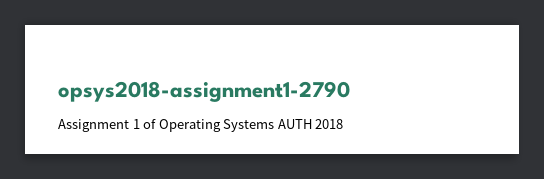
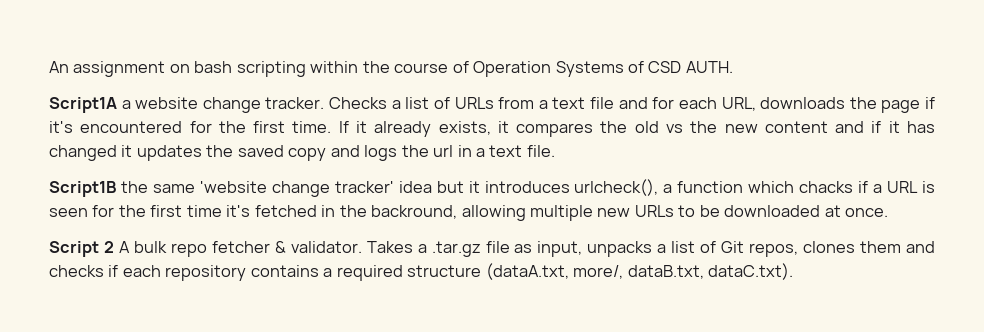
[58,81,350,102] [58,119,344,132] opsys2018-assignment1-2790 // Assignment 1 of Operating Systems AUTH 2018 -> [49,61,733,77] [49,97,935,113] [49,121,936,137] [49,145,555,161] [49,179,936,197] [49,205,889,221] [49,241,936,257] [49,263,794,281] An assignment on bash scripting within the course of Operation Systems of CSD AUTH. // Script1A a website change tracker. Checks a list of URLs from a text file and for each URL, downloads the page if it's encountered for the first time. If it already exists, it compares the old vs the new content and if it has changed it updates the saved copy and logs the url in a text file. // Script1B the same 'website change tracker' idea but it introduces urlcheck(), a function which chacks if a URL is seen for the first time it's fetched in the backround, allowing multiple new URLs to be downloaded at once. // Script 2 A bulk repo fetcher & validator. Takes a .tar.gz file as input, unpacks a list of Git repos, clones them and checks if each repository contains a required structure (dataA.txt, more/, dataB.txt, dataC.txt).

